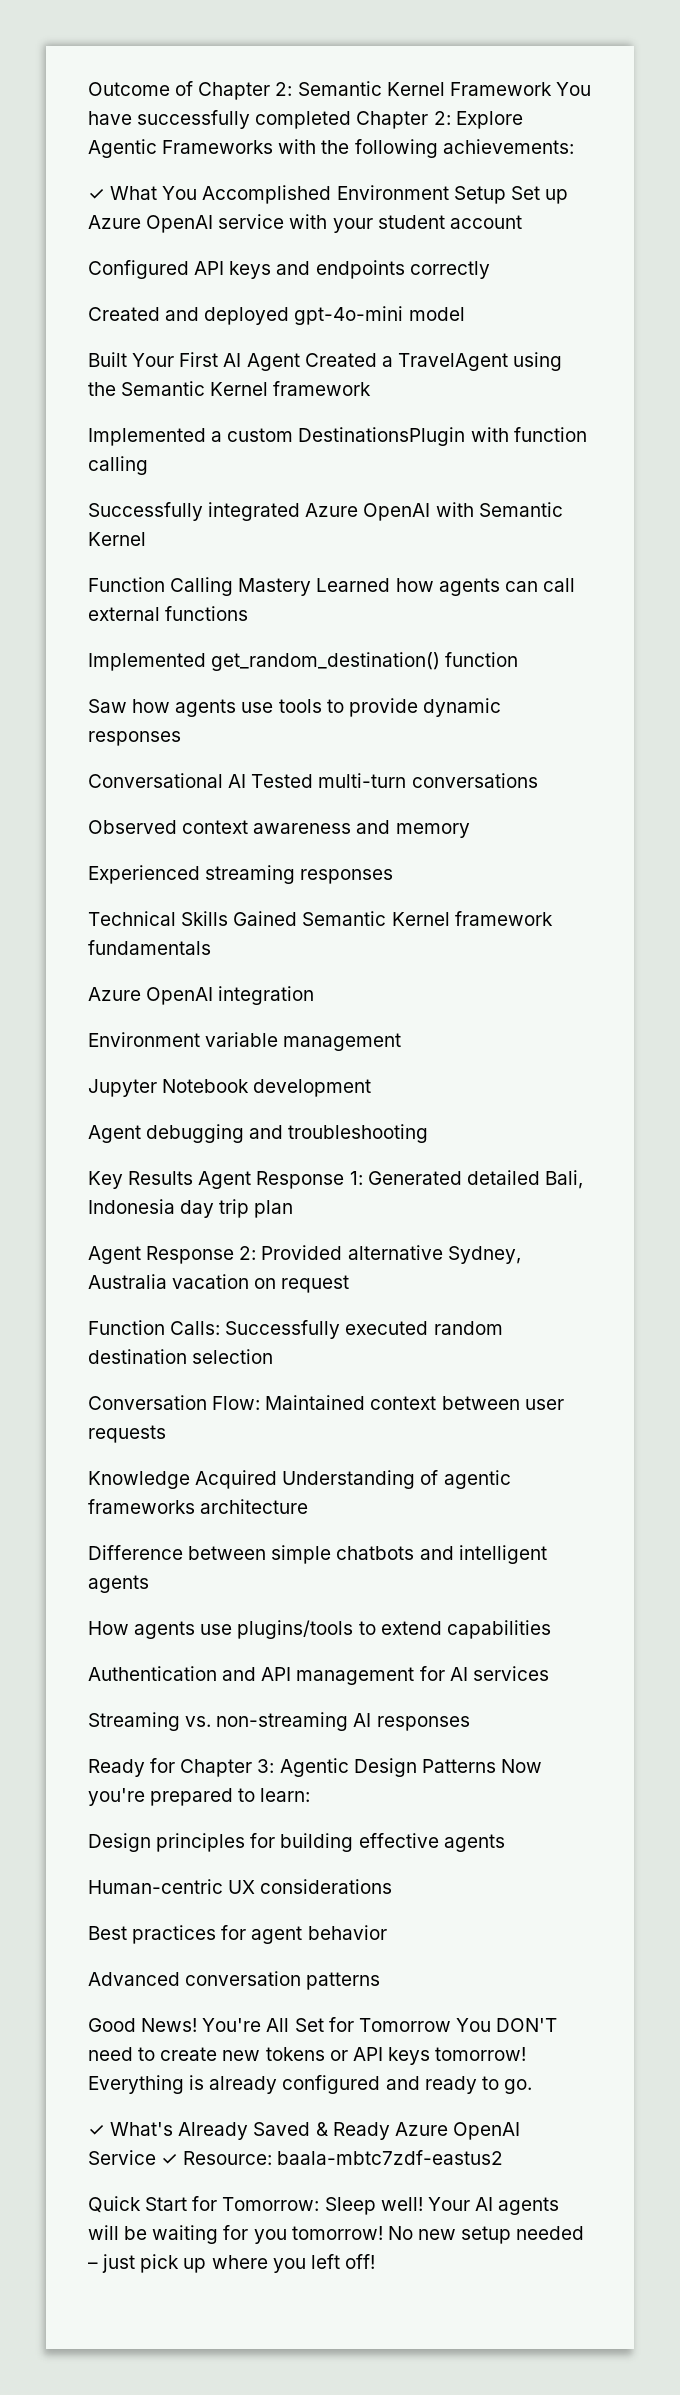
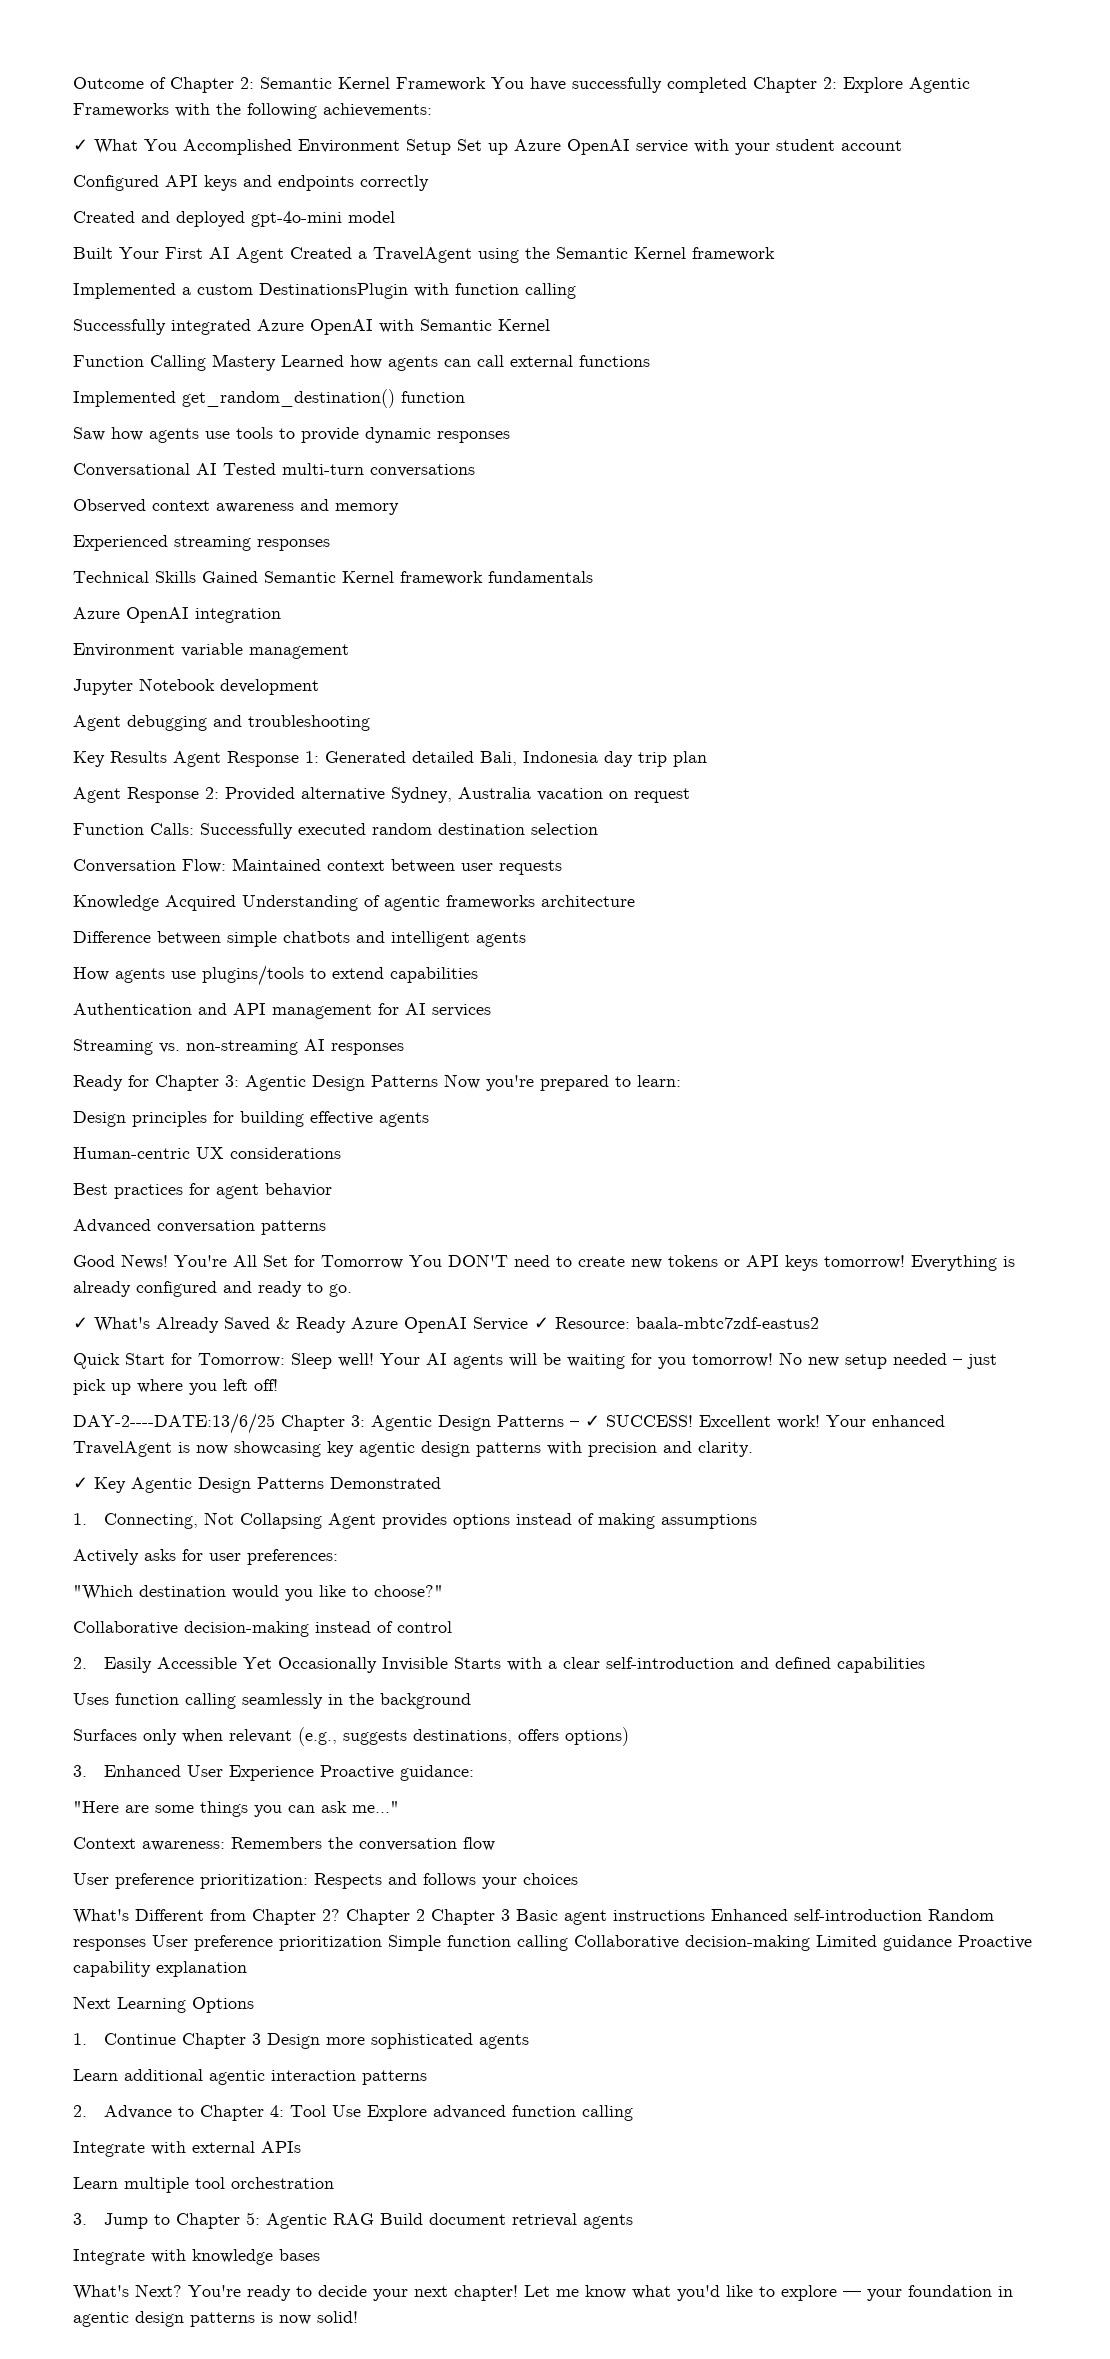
(375, 2261) none -> [73,1413,945,1434] [73,1441,753,1457] [73,1477,441,1493] [73,1512,757,1529] [73,1549,338,1565] [73,1585,443,1601] [73,1621,452,1637] [73,1657,925,1673] [73,1693,471,1709] [73,1727,629,1746] [73,1765,474,1781] [73,1801,399,1817] [73,1837,495,1851] [73,1873,578,1889] [73,1909,994,1925] [73,1935,1032,1951] [73,1961,247,1977] [73,1996,254,2013] [73,2033,529,2049] [73,2069,427,2085] [73,2105,633,2121] [73,2141,301,2157] [73,2177,334,2193] [73,2212,633,2229] [73,2249,320,2265] [73,2284,1013,2301] [73,2311,358,2327] // DAY-2----DATE:13/6/25 Chapter 3: Agentic Design Patterns – ✓ SUCCESS! Excellent work! Your enhanced TravelAgent is now showcasing key agentic design patterns with precision and clarity. // ✓ Key Agentic Design Patterns Demonstrated // 1. Connecting, Not Collapsing Agent provides options instead of making assumptions // Actively asks for user preferences: // "Which destination would you like to choose?" // Collaborative decision-making instead of control // 2. Easily Accessible Yet Occasionally Invisible Starts with a clear self-introduction and defined capabilities // Uses function calling seamlessly in the background // Surfaces only when relevant (e.g., suggests destinations, offers options) // 3. Enhanced User Experience Proactive guidance: // "Here are some things you can ask me..." // Context awareness: Remembers the conversation flow // User preference prioritization: Respects and follows your choices // What's Different from Chapter 2? Chapter 2 Chapter 3 Basic agent instructions Enhanced self-introduction Random responses User preference prioritization Simple function calling Collaborative decision-making Limited guidance Proactive capability explanation // Next Learning Options // 1. Continue Chapter 3 Design more sophisticated agents // Learn additional agentic interaction patterns // 2. Advance to Chapter 4: Tool Use Explore advanced function calling // Integrate with external APIs // Learn multiple tool orchestration // 3. Jump to Chapter 5: Agentic RAG Build document retrieval agents // Integrate with knowledge bases // What's Next? You're ready to decide your next chapter! Let me know what you'd like to explore — your foundation in agentic design patterns is now solid!

